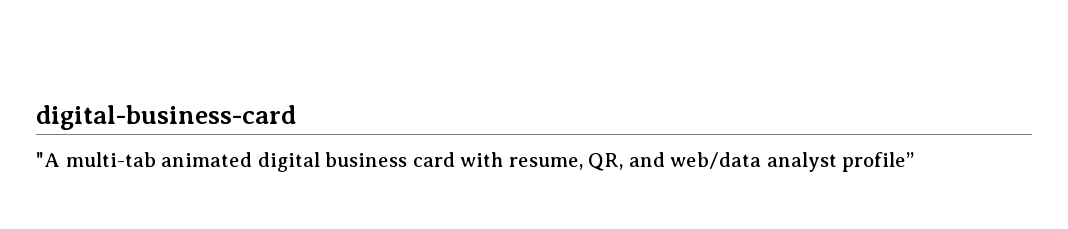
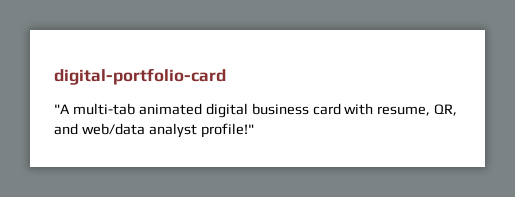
[36,105,296,130] digital-business-card -> [54,68,226,85] digital-portfolio-card
[842,152,915,172] profile” -> [200,123,254,138] profile!"

